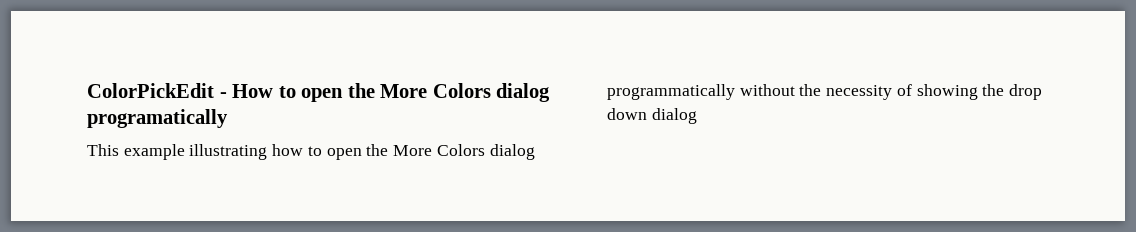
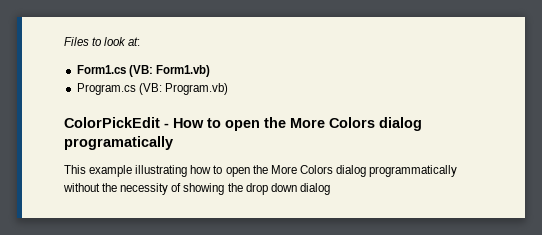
(87, 90) none -> [64,37,141,46] [76,65,210,77] [76,83,228,95] Files to look at: // Form1.cs (VB: Form1.vb) // Program.cs (VB: Program.vb) //

